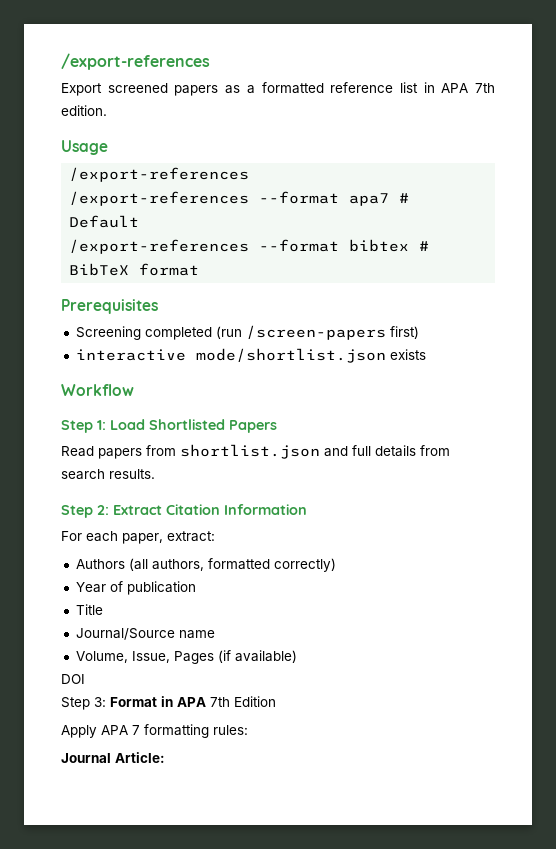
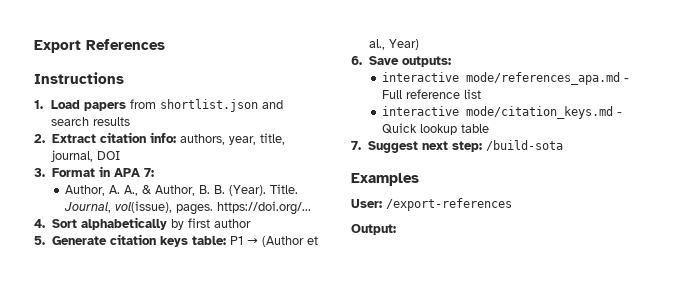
[61,53,210,70] [61,82,495,96] [61,105,107,116] [61,140,108,155] [69,167,250,182] [69,191,410,206] [69,215,140,228] [69,239,430,254] [69,263,200,276] [61,299,158,314] [75,325,419,340] [75,348,426,363] [61,384,134,396] [61,419,277,433] [61,444,450,459] [61,469,155,480] [61,504,307,518] [61,531,215,544] [75,558,336,572] [75,581,196,595] [75,604,103,615] [75,628,215,640] [75,650,297,664] /export-references // Export screened papers as a formatted reference list in APA 7th edition. // Usage // /export-references // /export-references --format apa7 # Default // /export-references --format bibtex # BibTeX format // Prerequisites // Screening completed (run /screen-papers first) // interactive mode/shortlist.json exists // Workflow // Step 1: Load Shortlisted Papers // Read papers from shortlist.json and full details from search results. // Step 2: Extract Citation Information // For each paper, extract: // Authors (all authors, formatted correctly) // Year of publication // Title // Journal/Source name // Volume, Issue, Pages (if available) // -> [34,39,165,53] [34,72,124,84] [34,99,283,112] [50,117,130,126] [34,132,285,145] [50,150,93,162] Export References // Instructions // 1. Load papers from shortlist.json and search results // 2. Extract citation info: authors, year, title, journal,
[61,697,106,710] Step 3: -> [34,168,45,177] 3.
[210,696,276,707] [61,724,248,738] [61,752,165,763] 7th Edition // Apply APA 7 formatting rules: // Journal Article: -> [143,168,154,177] [65,184,299,196] [64,201,312,215] [34,217,251,230] [34,234,318,247] [368,39,419,50] [351,56,451,67] [382,72,630,85] [382,89,482,99] [382,106,623,119] [382,123,490,135] [351,140,563,153] [351,173,419,186] [351,198,512,211] [351,224,396,235] 7: // Author, A. A., & Author, B. B. (Year). Title. Journal, vol(issue), pages. https://doi.org/... // 4. Sort alphabetically by first author // 5. Generate citation keys table: P1 → (Author et al., Year) // 6. Save outputs: // interactive mode/references_apa.md - Full reference list // interactive mode/citation_keys.md - Quick lookup table // 7. Suggest next step: /build-sota // Examples // User: /export-references // Output:

